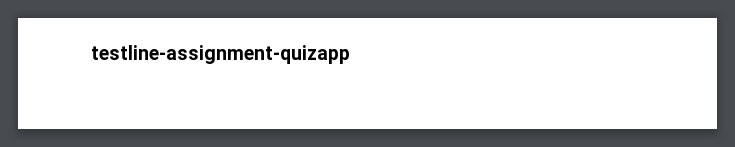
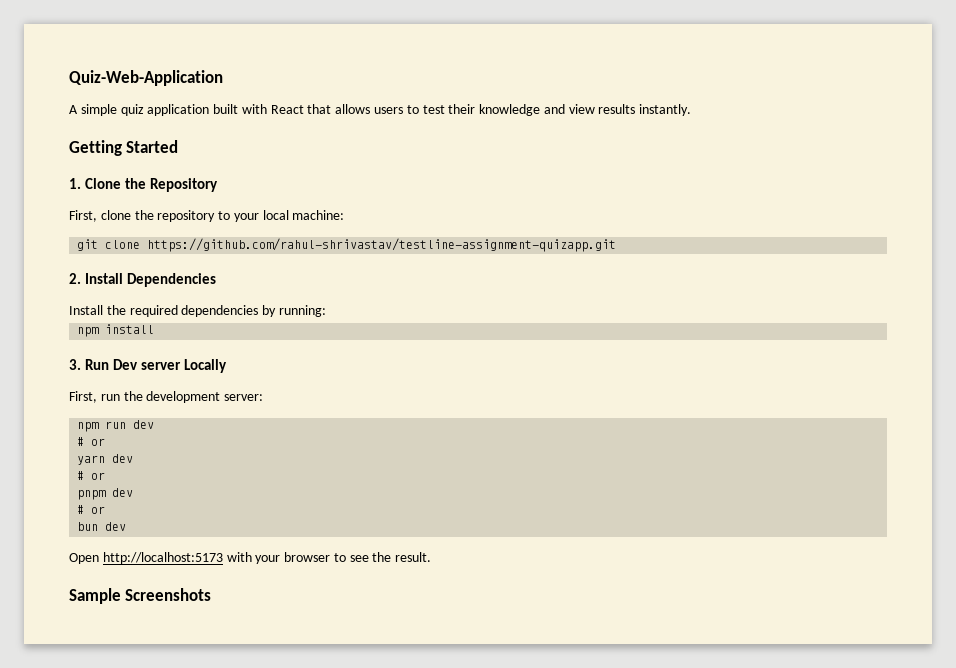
[91,45,350,64] testline-assignment-quizapp -> [69,70,223,86] [69,104,692,116] [69,140,179,156] [69,178,219,192] [69,210,345,222] [77,238,617,252] [69,273,217,287] [69,305,326,317] [77,324,155,337] [69,359,228,373] [69,391,264,403] [77,420,155,432] [77,437,106,446] [77,454,134,465] [77,471,106,480] [77,488,134,500] [77,505,106,514] [77,522,127,531] [69,552,432,564] [69,588,212,604] Quiz-Web-Application // A simple quiz application built with React that allows users to test their knowledge and view results instantly. // Getting Started // 1. Clone the Repository // First, clone the repository to your local machine: // git clone https://github.com/rahul-shrivastav/testline-assignment-quizapp.git // 2. Install Dependencies // Install the required dependencies by running: // npm install // 3. Run Dev server Locally // First, run the development server: // npm run dev // # or // yarn dev // # or // pnpm dev // # or // bun dev // Open http://localhost:5173 with your browser to see the result. // Sample Screenshots

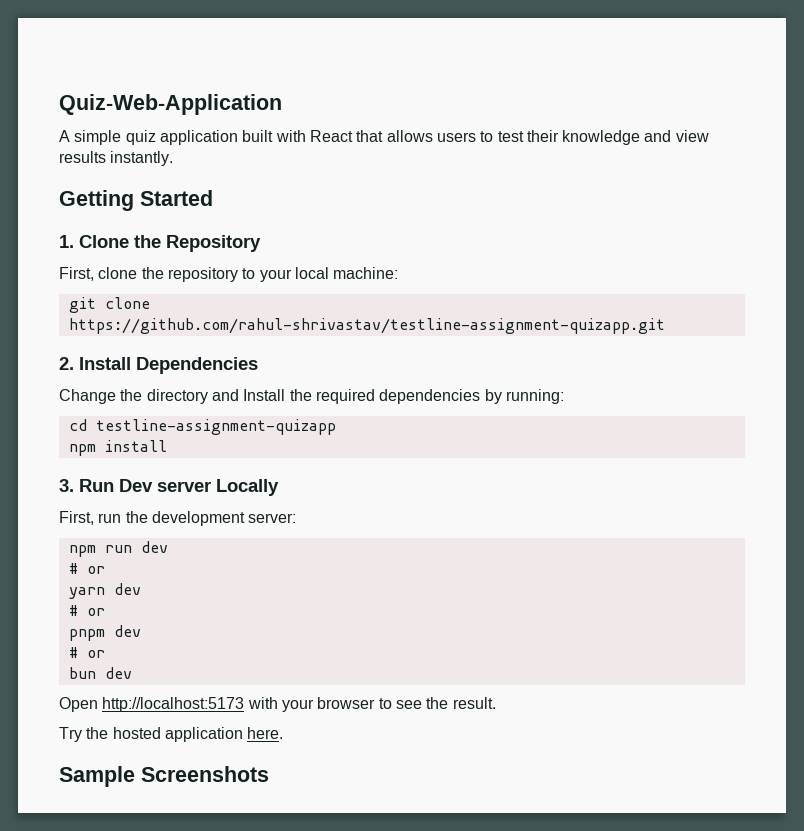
(217, 280) none -> [59,389,239,404] Change the directory and
(326, 311) none -> [68,419,336,435] // cd testline-assignment-quizapp
(432, 557) none -> [59,727,284,742] // Try the hosted application here.

